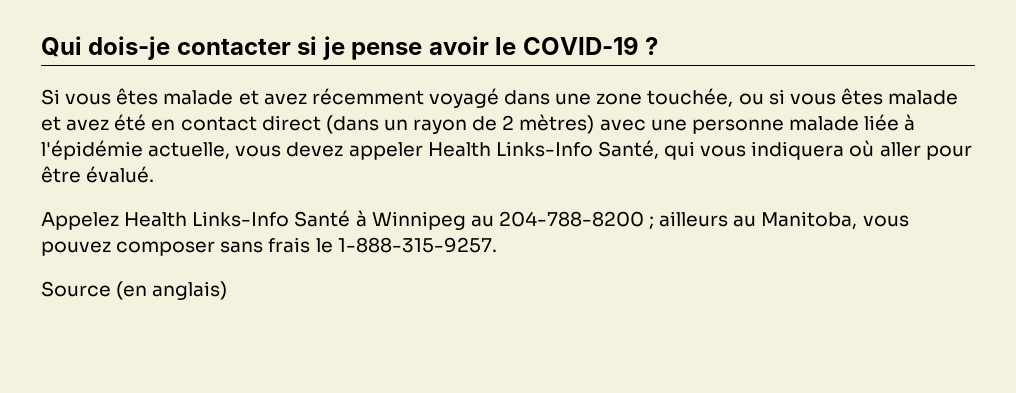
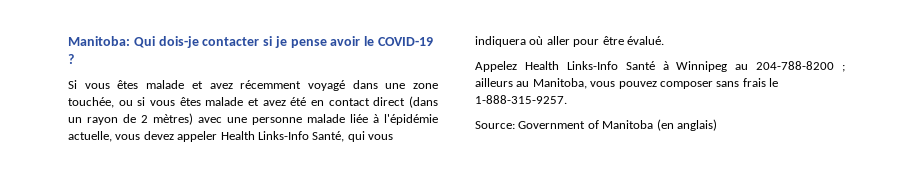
(41, 46) none -> [68,36,130,46] Manitoba:
[41,281,111,297] Source -> [475,120,654,129] Source: Government of Manitoba

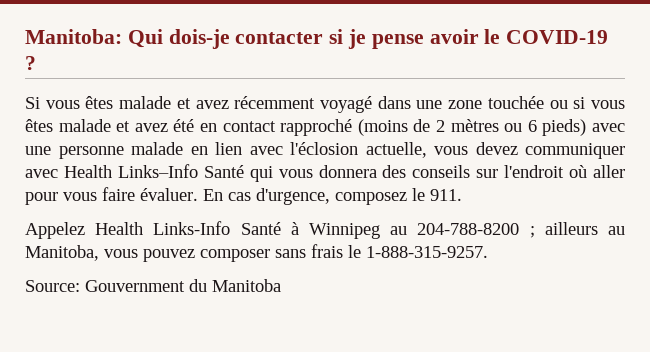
[68,97,114,108] touchée, -> [487,96,544,109] touchée
[373,96,438,108] [68,113,438,125] direct (dans un rayon de 2 mètres) avec une personne malade liée à l'épidémie -> [280,119,626,136] [25,142,358,159] rapproché (moins de 2 mètres ou 6 pieds) avec une personne malade en lien avec l'éclosion
[177,131,345,142] appeler Health Links-Info Santé, -> [525,143,625,159] [25,164,244,178] communiquer avec Health Links–Info Santé
[475,36,664,47] indiquera où aller pour être évalué. -> [318,165,625,178] [25,187,462,205] donnera des conseils sur l'endroit où aller pour vous faire évaluer. En cas d'urgence, composez le 911.
[518,119,717,131] Government of Manitoba (en anglais) -> [85,279,281,292] Gouvernment du Manitoba

